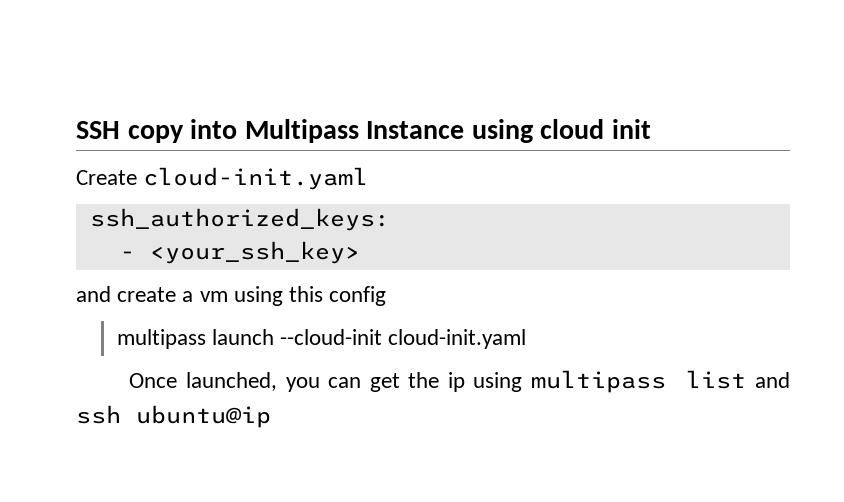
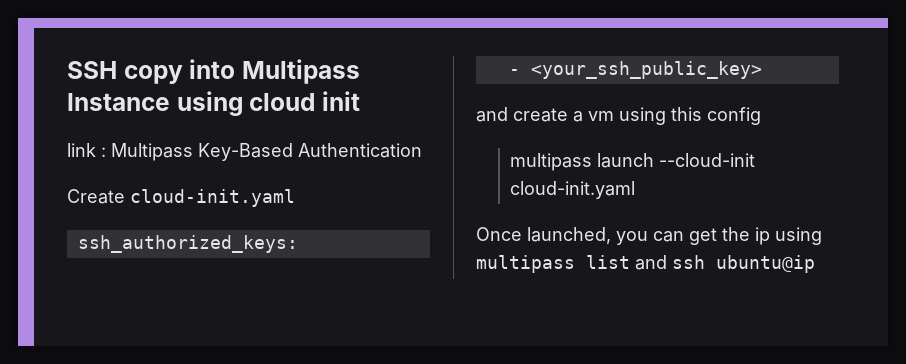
(651, 129) none -> [67,143,422,161] // link : Multipass Key-Based Authentication
[149,241,360,264] <your_ssh_key> -> [530,61,762,79] <your_ssh_public_key>

